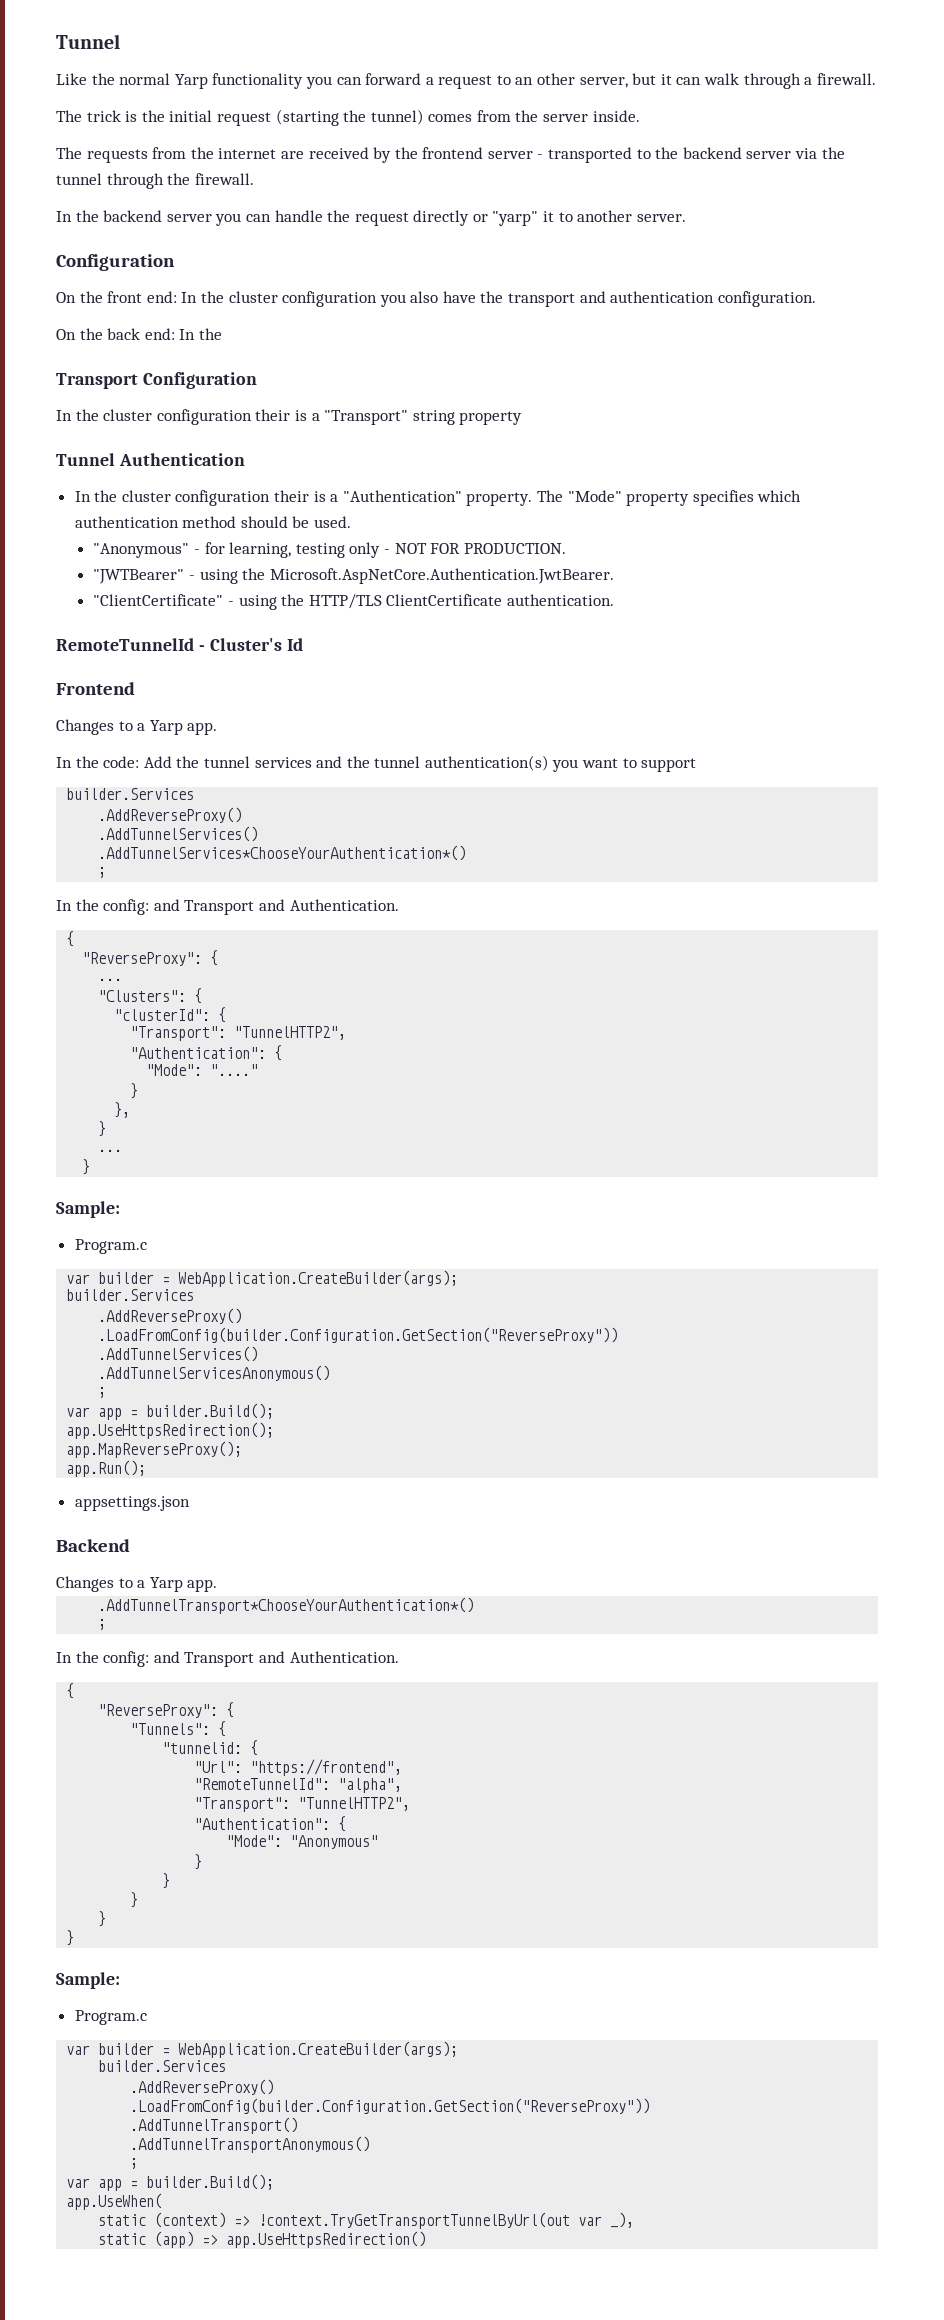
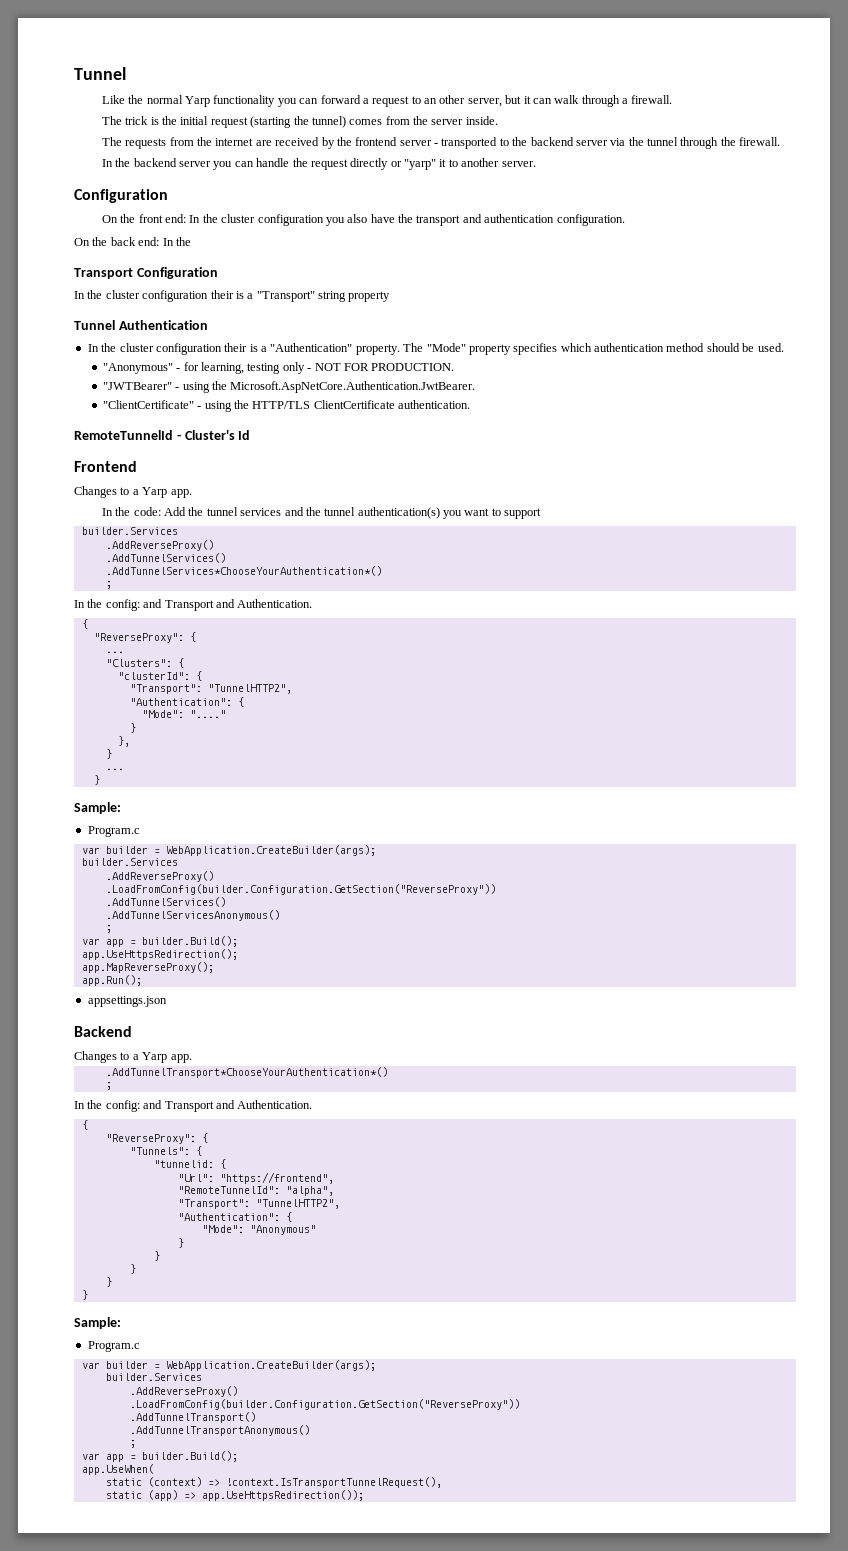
[258,2212,635,2229] !context.TryGetTransportTunnelByUrl(out var _), -> [225,1477,442,1488] !context.IsTransportTunnelRequest(),
[226,2231,427,2248] app.UseHttpsRedirection() -> [201,1490,364,1501] app.UseHttpsRedirection());

